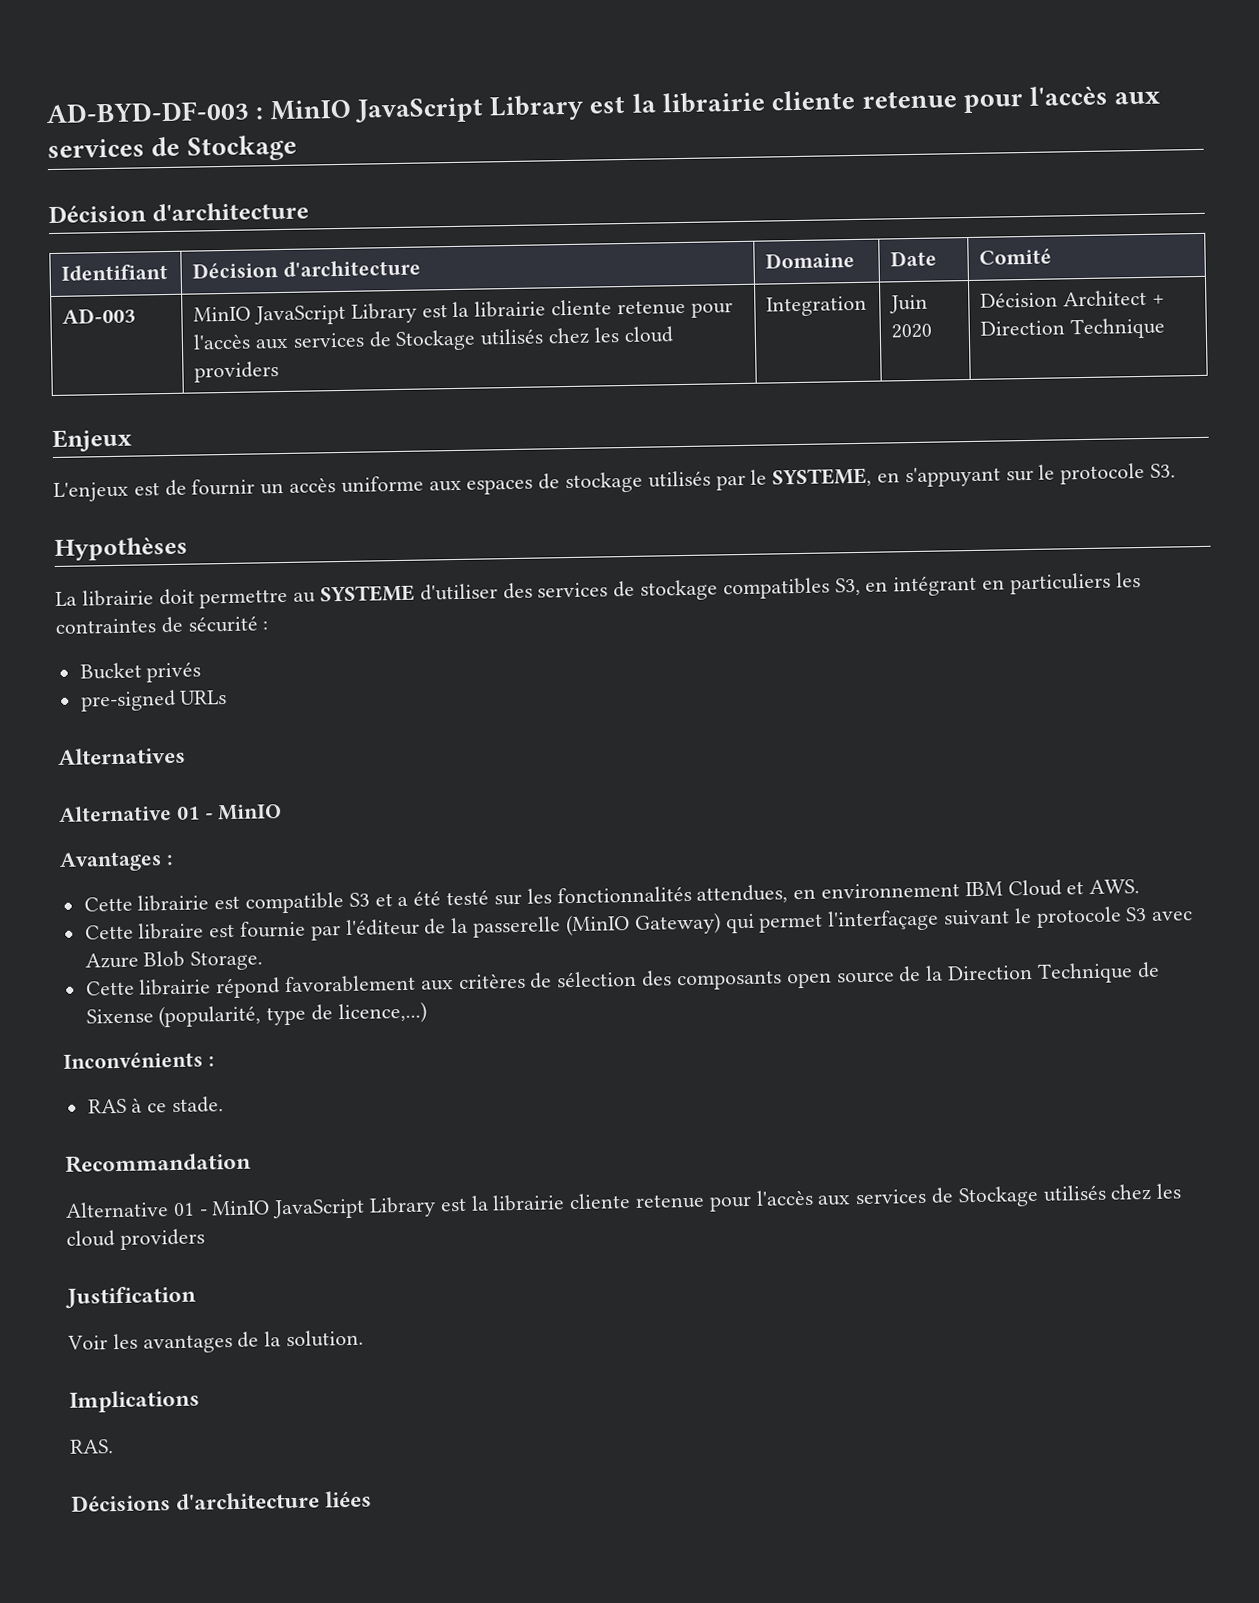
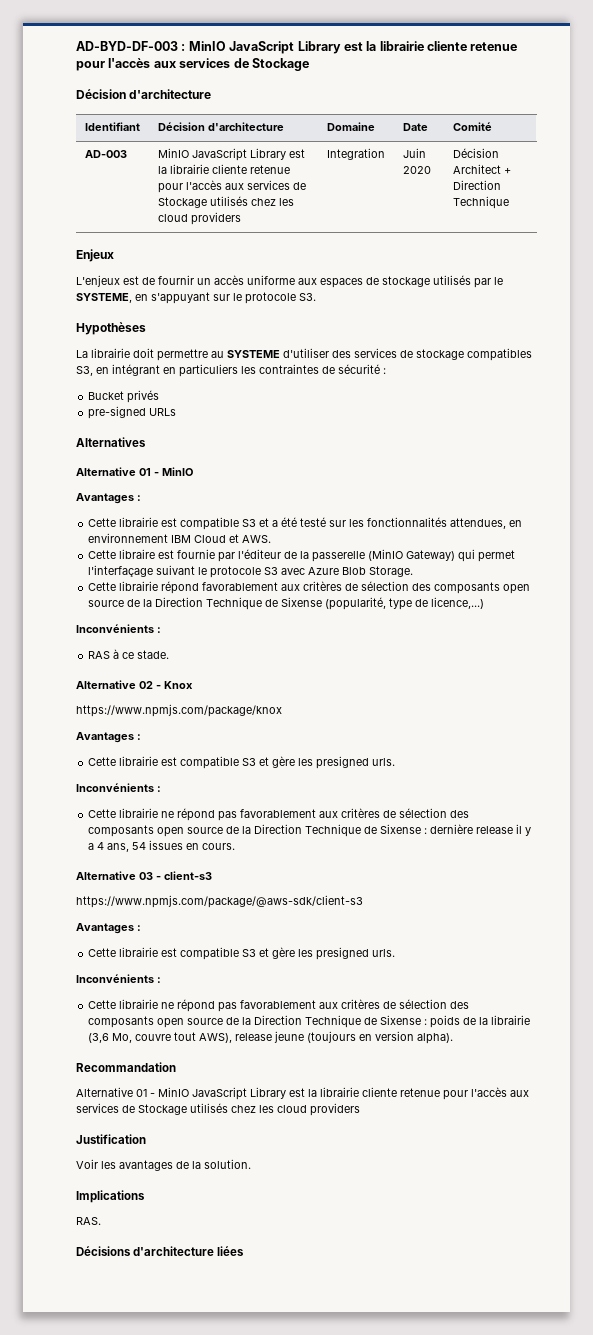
(225, 1105) none -> [76,680,193,689] [76,704,282,717] [76,732,141,743] [88,756,396,769] [76,783,161,792] [88,808,470,821] [88,824,532,837] [88,840,236,852] [76,871,212,880] [76,895,363,908] [76,923,141,934] [88,947,396,960] [76,974,161,983] [88,999,470,1012] [88,1015,531,1028] [88,1031,454,1044] // Alternative 02 - Knox // https://www.npmjs.com/package/knox // Avantages : // Cette librairie est compatible S3 et gère les presigned urls. // Inconvénients : // Cette librairie ne répond pas favorablement aux critères de sélection des composants open source de la Direction Technique de Sixense : dernière release il y a 4 ans, 54 issues en cours. // Alternative 03 - client-s3 // https://www.npmjs.com/package/@aws-sdk/client-s3 // Avantages : // Cette librairie est compatible S3 et gère les presigned urls. // Inconvénients : // Cette librairie ne répond pas favorablement aux critères de sélection des composants open source de la Direction Technique de Sixense : poids de la librairie (3,6 Mo, couvre tout AWS), release jeune (toujours en version alpha).

